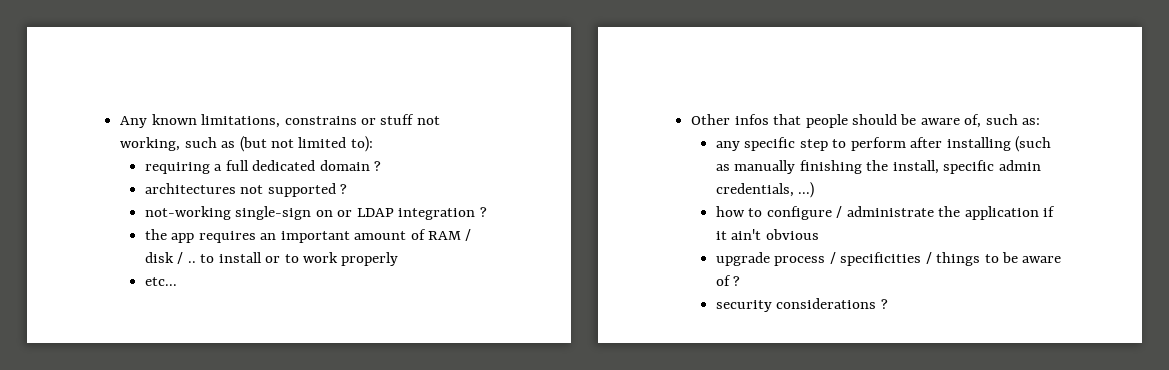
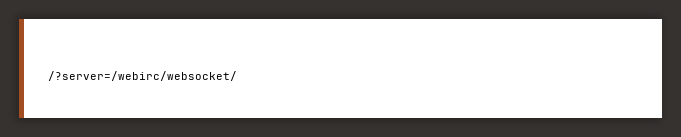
[120,114,440,128] [120,136,373,152] [144,160,382,174] [144,183,348,197] [144,206,487,220] [144,229,472,243] [144,252,399,266] [144,277,177,286] [691,114,1041,128] [715,136,1051,152] [715,160,1041,174] [715,182,815,198] [715,206,1055,220] [715,229,819,240] [715,252,1062,266] [715,275,741,286] [715,298,888,312] Any known limitations, constrains or stuff not working, such as (but not limited to): // requiring a full dedicated domain ? // architectures not supported ? // not-working single-sign on or LDAP integration ? // the app requires an important amount of RAM / disk / .. to install or to work properly // etc... // Other infos that people should be aware of, such as: // any specific step to perform after installing (such as manually finishing the install, specific admin credentials, ...) // how to configure / administrate the application if it ain't obvious // upgrade process / specificities / things to be aware of ? // security considerations ? -> [48,71,237,81] /?server=/webirc/websocket/

